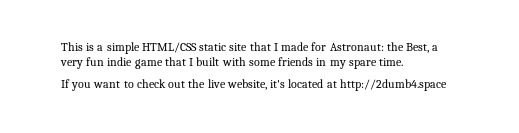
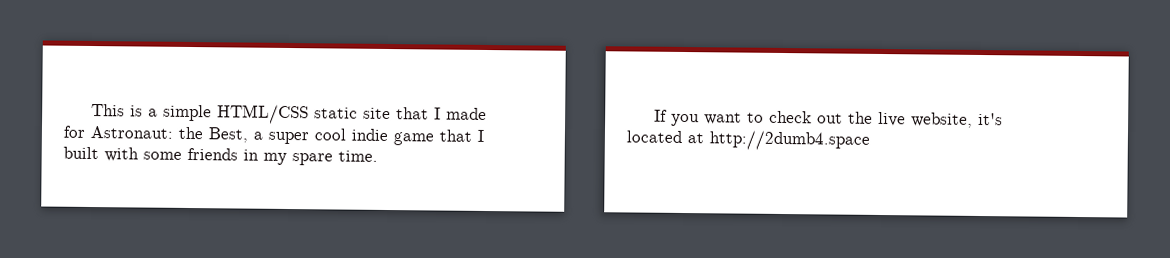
[60,57,105,69] very fun -> [268,128,346,145] super cool

